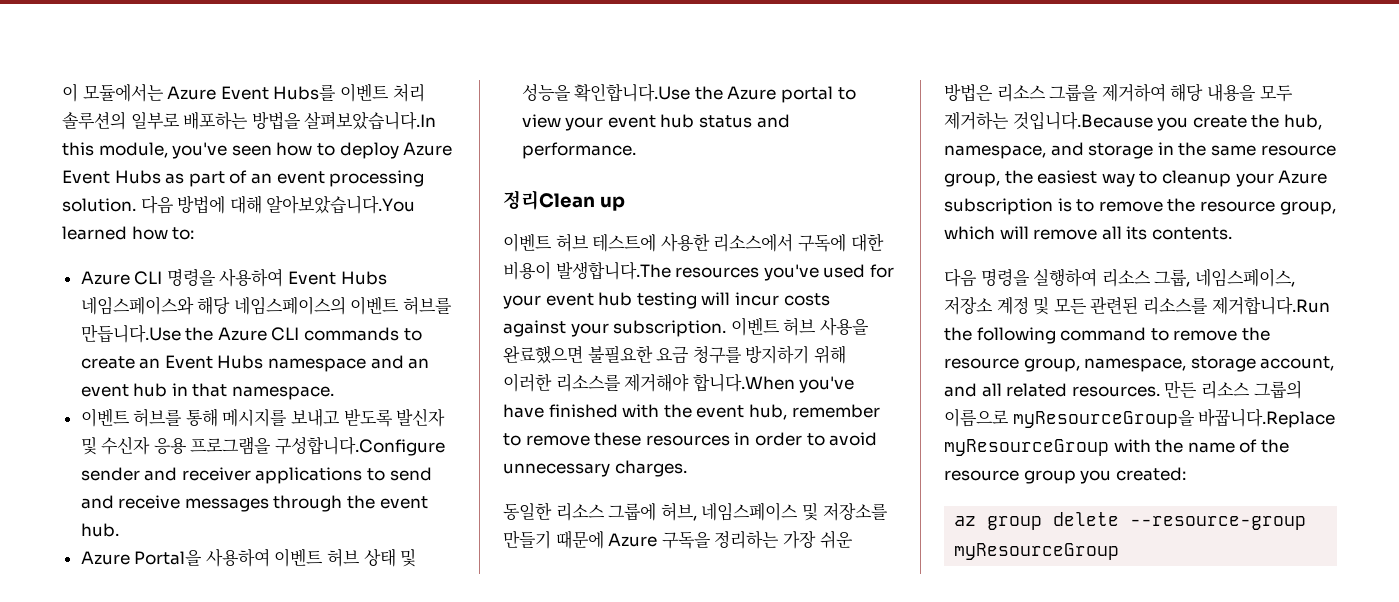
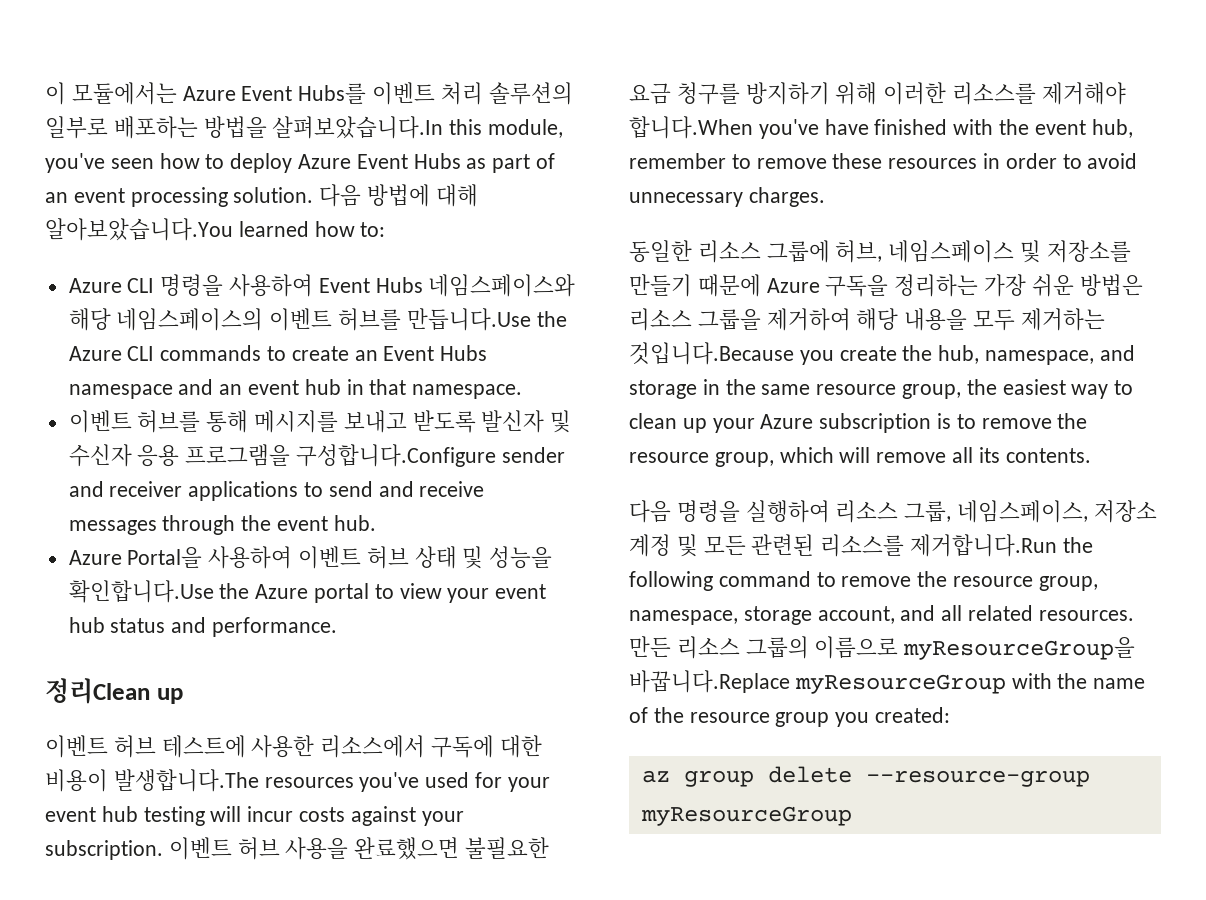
[1161,170,1231,187] cleanup -> [629,413,707,433] clean up

